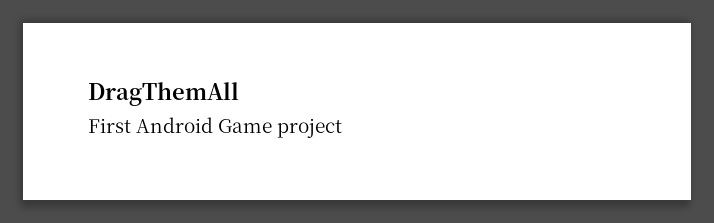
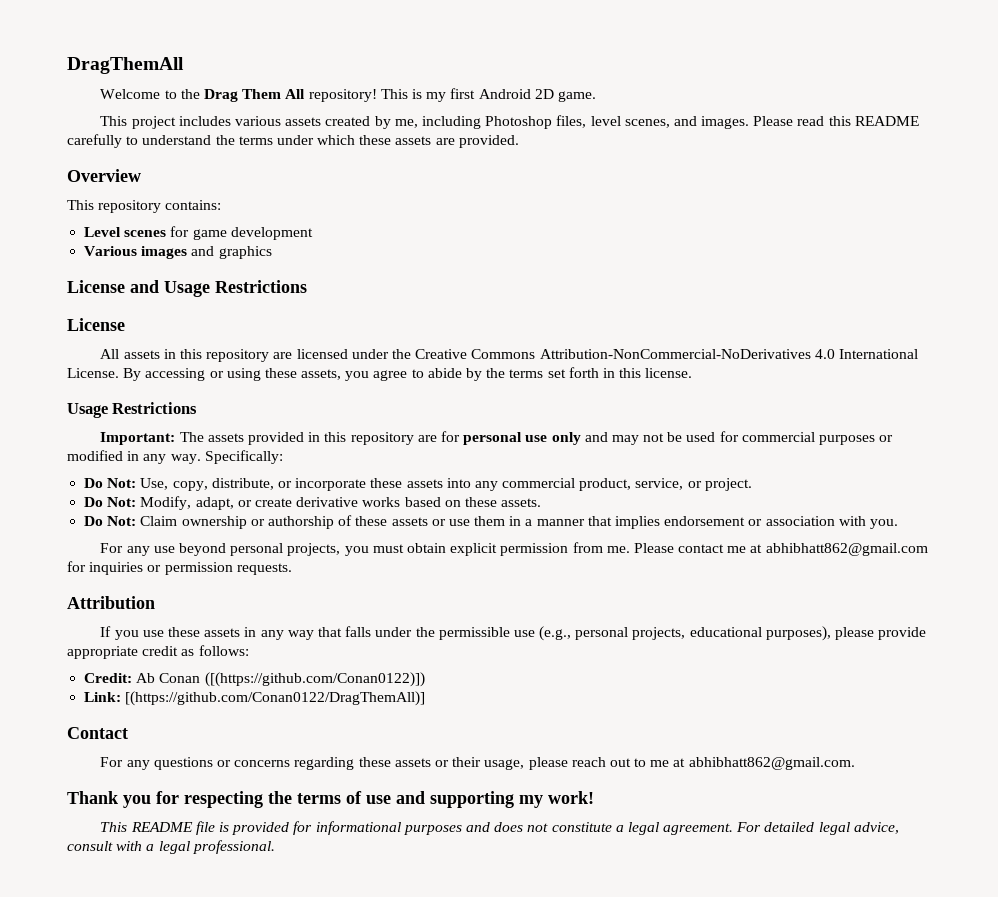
[88,117,343,138] First Android Game project -> [100,88,596,102] [100,115,919,129] [67,134,519,148] [67,169,141,182] [67,200,222,213] [84,226,313,240] [84,246,272,259] [67,280,307,297] [67,318,125,331] [100,349,918,362] [67,367,693,381] [67,402,198,418] [100,431,894,445] [67,450,283,464] [84,478,752,491] [84,496,542,510] [84,515,898,529] [100,542,928,556] [67,561,292,575] [67,596,155,609] [100,626,927,641] [67,645,249,659] [84,672,425,687] [84,691,426,706] [67,727,128,739] [100,757,855,770] [67,791,594,808] [100,821,899,835] [67,840,275,854] Welcome to the Drag Them All repository! This is my first Android 2D game. // This project includes various assets created by me, including Photoshop files, level scenes, and images. Please read this README carefully to understand the terms under which these assets are provided. // Overview // This repository contains: // Level scenes for game development // Various images and graphics // License and Usage Restrictions // License // All assets in this repository are licensed under the Creative Commons Attribution-NonCommercial-NoDerivatives 4.0 International License. By accessing or using these assets, you agree to abide by the terms set forth in this license. // Usage Restrictions // Important: The assets provided in this repository are for personal use only and may not be used for commercial purposes or modified in any way. Specifically: // Do Not: Use, copy, distribute, or incorporate these assets into any commercial product, service, or project. // Do Not: Modify, adapt, or create derivative works based on these assets. // Do Not: Claim ownership or authorship of these assets or use them in a manner that implies endorsement or association with you. // For any use beyond personal projects, you must obtain explicit permission from me. Please contact me at abhibhatt862@gmail.com for inquiries or permission requests. // Attribution // If you use these assets in any way that falls under the permissible use (e.g., personal projects, educational purposes), please provide appropriate credit as follows: // Credit: Ab Conan ([(https://github.com/Conan0122)]) // Link: [(https://github.com/Conan0122/DragThemAll)] // Contact // For any questions or concerns regarding these assets or their usage, please reach out to me at abhibhatt862@gmail.com. // Thank you for respecting the terms of use and supporting my work! // This README file is provided for informational purposes and does not constitute a legal agreement. For detailed legal advice, consult with a legal professional.

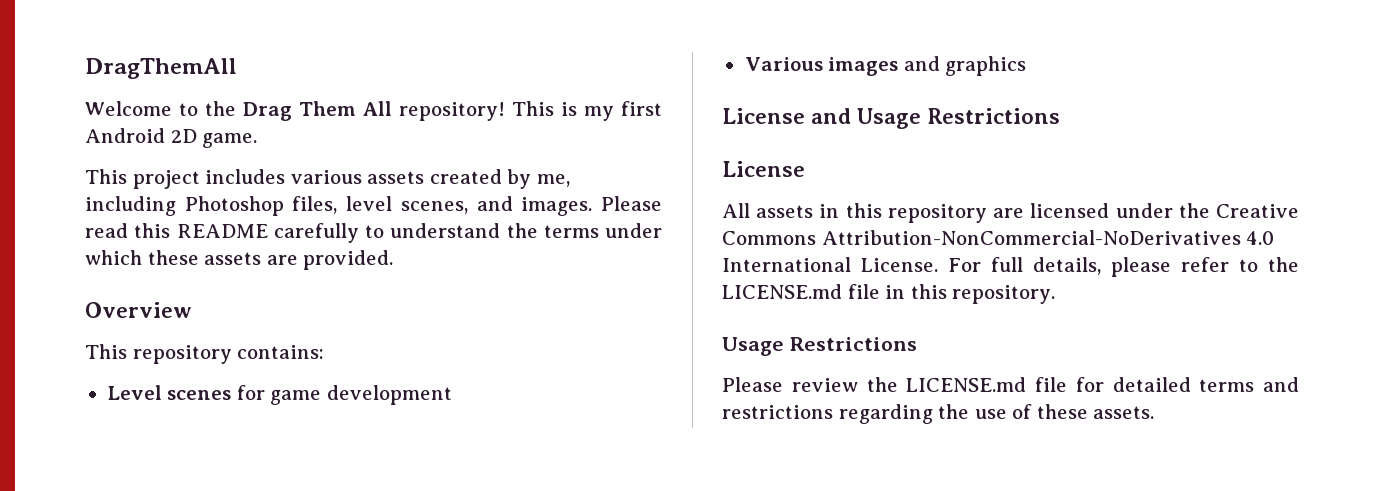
[123,367,693,381] [67,402,198,418] [100,431,894,445] [67,450,283,464] [84,478,752,491] [84,496,542,510] [84,515,898,529] [100,542,928,556] [67,561,292,575] [67,596,155,609] [100,626,927,641] [67,645,249,659] [84,672,425,687] [84,691,426,706] [67,727,128,739] [100,757,855,770] [67,791,594,808] [100,821,899,835] [67,840,275,854] By accessing or using these assets, you agree to abide by the terms set forth in this license. // Usage Restrictions // Important: The assets provided in this repository are for personal use only and may not be used for commercial purposes or modified in any way. Specifically: // Do Not: Use, copy, distribute, or incorporate these assets into any commercial product, service, or project. // Do Not: Modify, adapt, or create derivative works based on these assets. // Do Not: Claim ownership or authorship of these assets or use them in a manner that implies endorsement or association with you. // For any use beyond personal projects, you must obtain explicit permission from me. Please contact me at abhibhatt862@gmail.com for inquiries or permission requests. // Attribution // If you use these assets in any way that falls under the permissible use (e.g., personal projects, educational purposes), please provide appropriate credit as follows: // Credit: Ab Conan ([(https://github.com/Conan0122)]) // Link: [(https://github.com/Conan0122/DragThemAll)] // Contact // For any questions or concerns regarding these assets or their usage, please reach out to me at abhibhatt862@gmail.com. // Thank you for respecting the terms of use and supporting my work! // This README file is provided for informational purposes and does not constitute a legal agreement. For detailed legal advice, consult with a legal professional. -> [948,257,1299,277] [722,284,1056,304] [722,337,917,356] [722,377,1299,392] [722,404,1155,424] For full details, please refer to the LICENSE.md file in this repository. // Usage Restrictions // Please review the LICENSE.md file for detailed terms and restrictions regarding the use of these assets.

